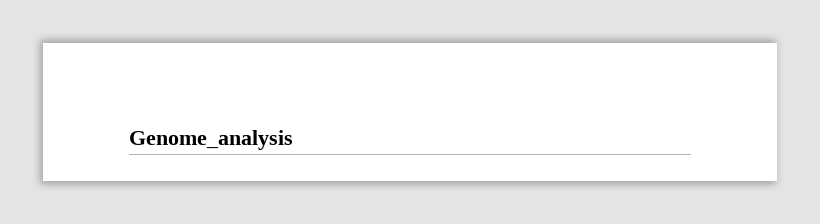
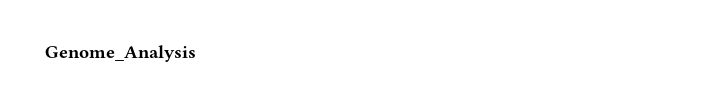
[129,130,293,150] Genome_analysis -> [45,45,196,62] Genome_Analysis

